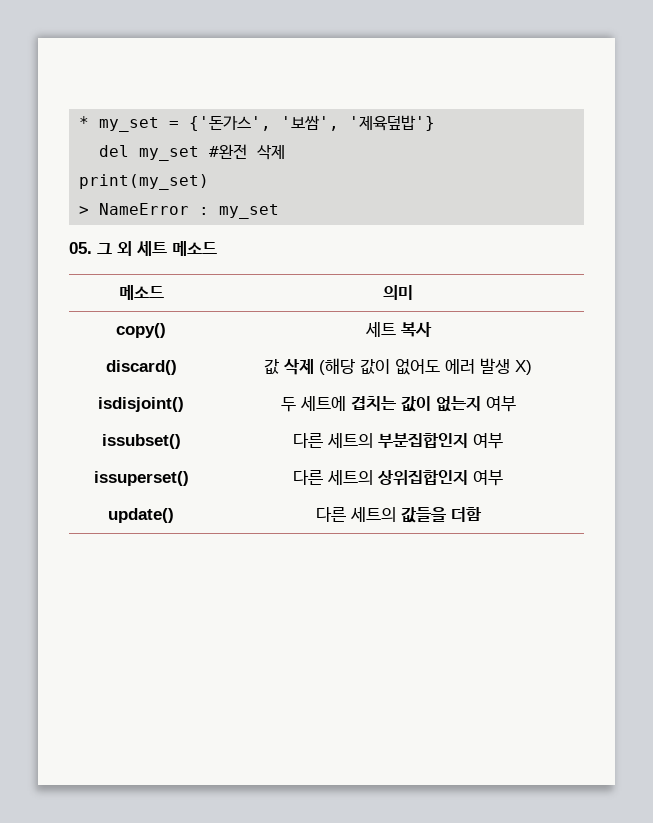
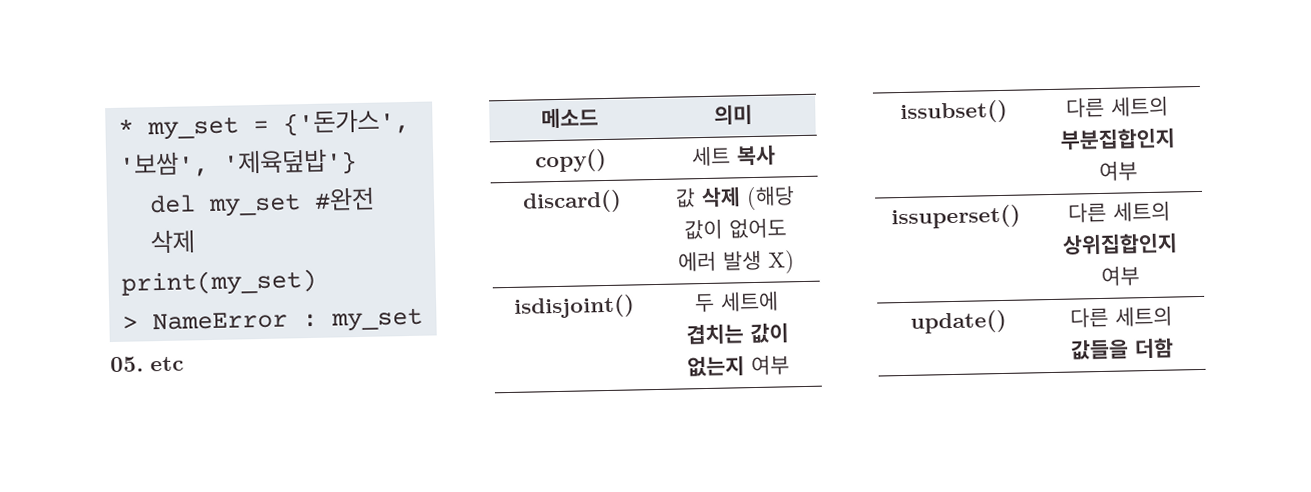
[97,241,217,256] 그 외 세트 메소드 -> [150,356,184,372] etc

